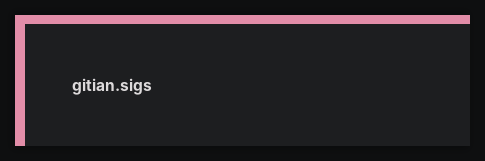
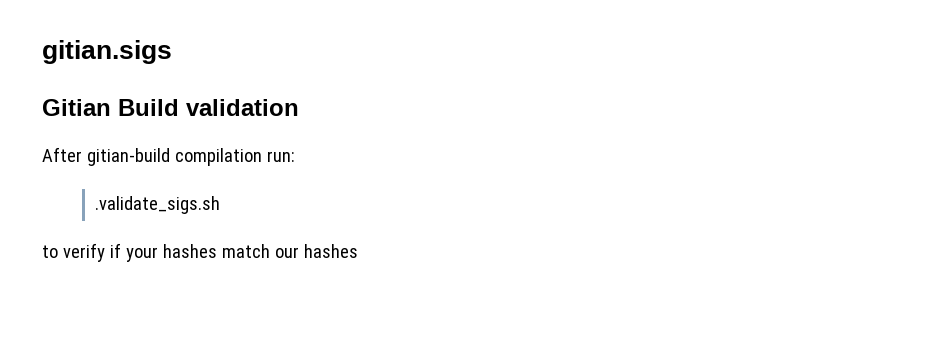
(152, 86) none -> [42,99,299,116] [42,147,295,166] [95,196,221,214] [42,243,358,262] // Gitian Build validation // After gitian-build compilation run: // .validate_sigs.sh // to verify if your hashes match our hashes

